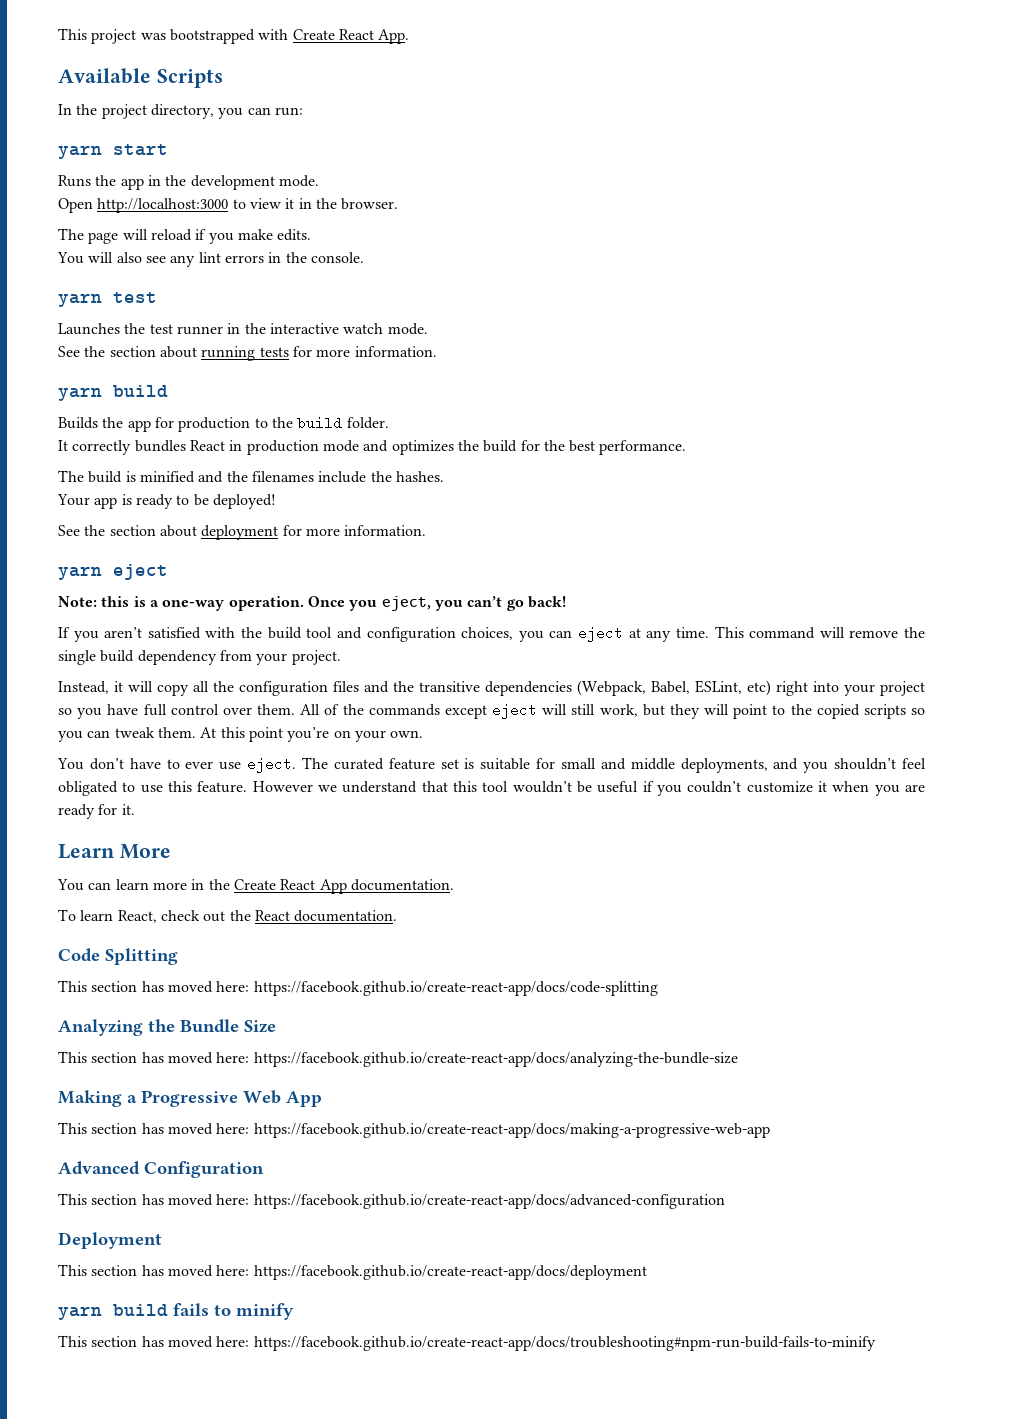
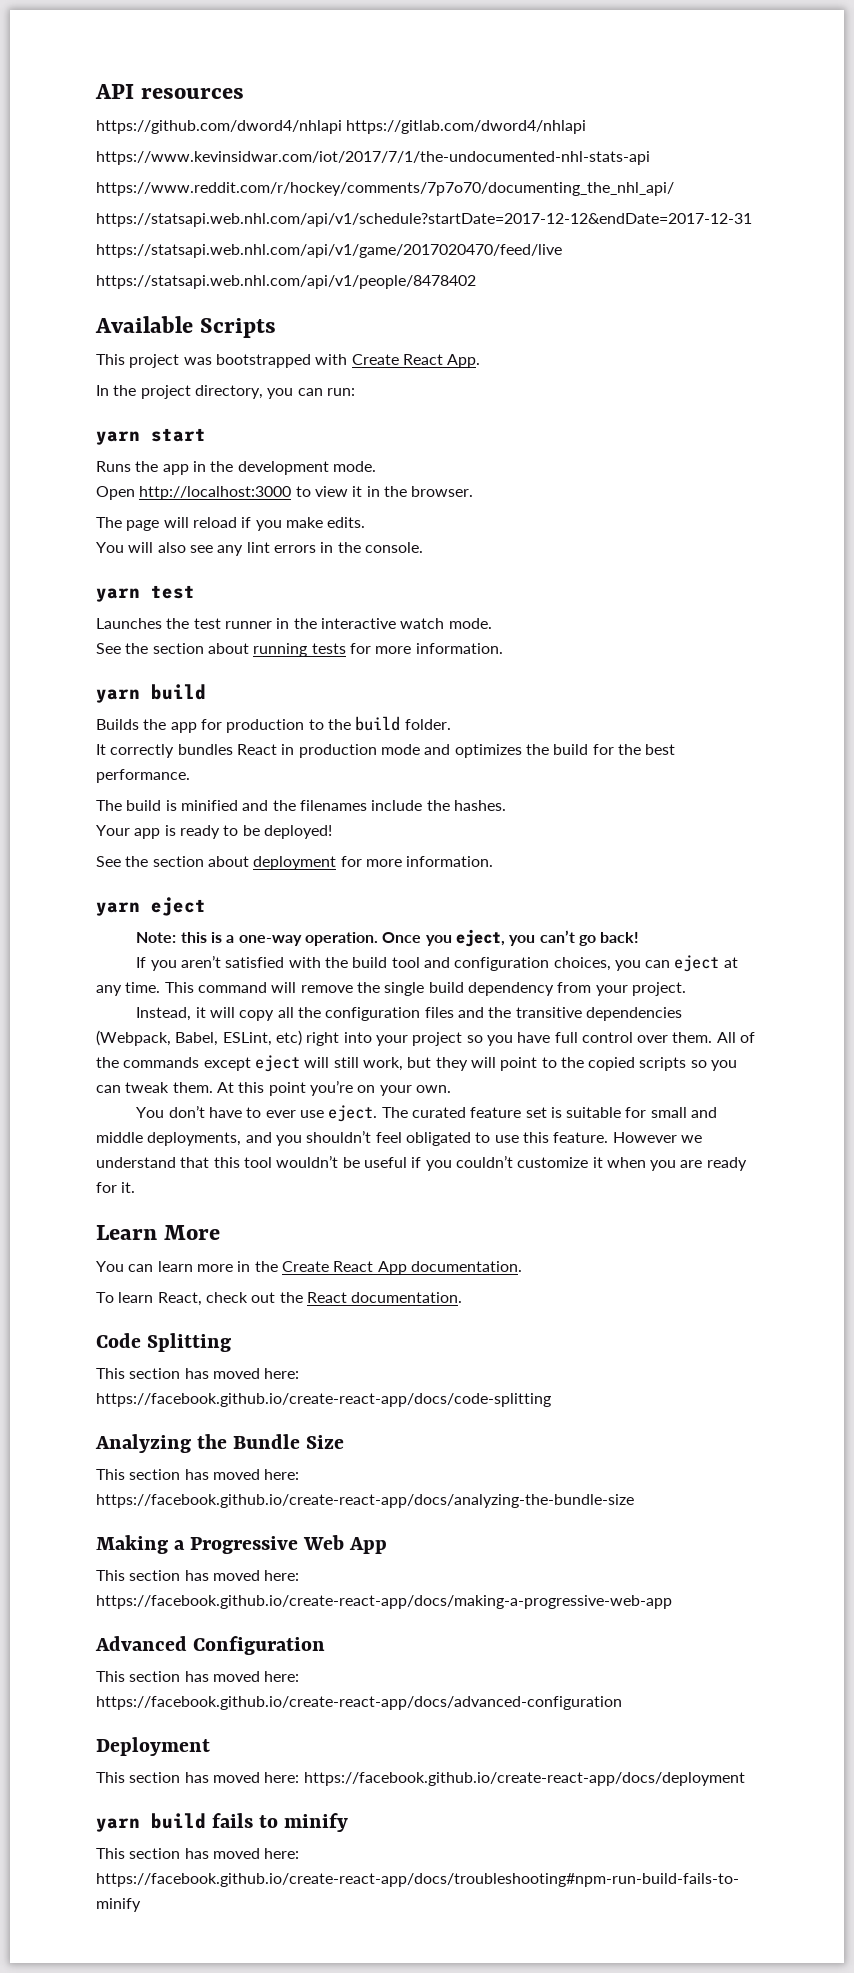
(58, 34) none -> [95,84,244,99] [96,120,587,134] [96,151,650,165] [96,182,674,196] [96,213,752,227] [96,244,562,258] [96,275,476,289] [95,316,276,338] API resources // https://github.com/dword4/nhlapi https://gitlab.com/dword4/nhlapi // https://www.kevinsidwar.com/iot/2017/7/1/the-undocumented-nhl-stats-api // https://www.reddit.com/r/hockey/comments/7p7o70/documenting_the_nhl_api/ // https://statsapi.web.nhl.com/api/v1/schedule?startDate=2017-12-12&endDate=2017-12-31 // https://statsapi.web.nhl.com/api/v1/game/2017020470/feed/live // https://statsapi.web.nhl.com/api/v1/people/8478402 // Available Scripts //
[58,68,223,88] // Available Scripts -> (481, 361) none

